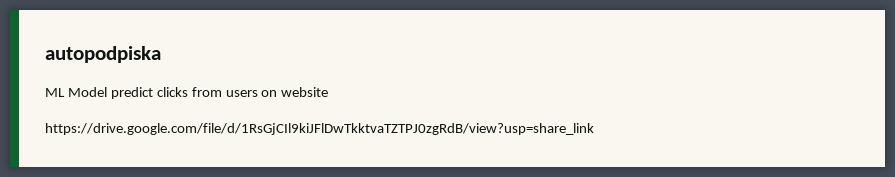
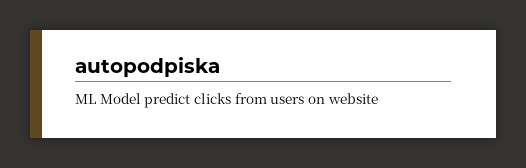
[45,123,594,135] // https://drive.google.com/file/d/1RsGjCIl9kiJFlDwTkktvaTZTPJ0zgRdB/view?usp=share_link -> (378, 98) none

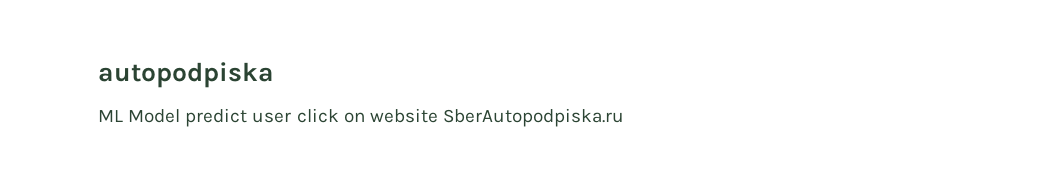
[193,93,305,104] clicks from users -> [252,108,339,123] user click
(378, 98) none -> [442,108,624,127] SberAutopodpiska.ru

